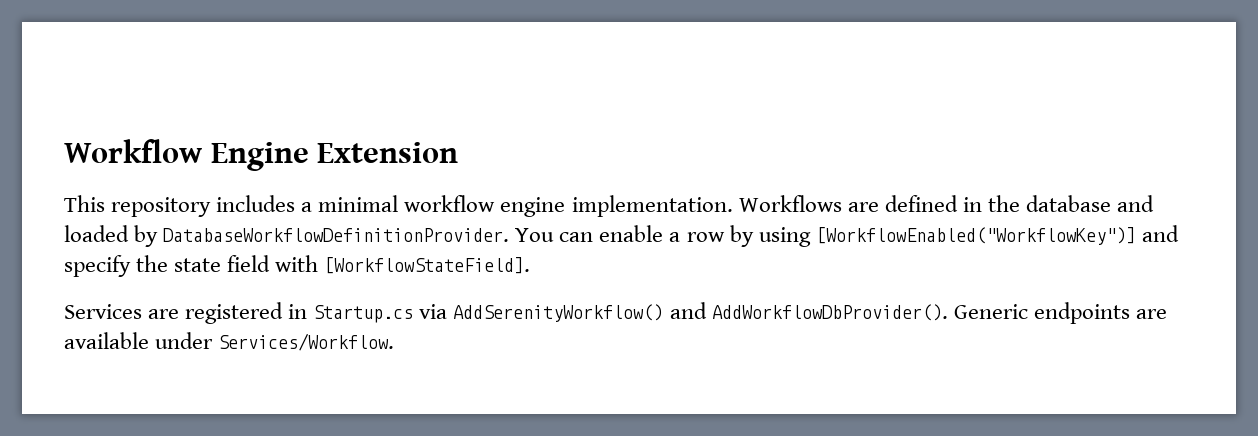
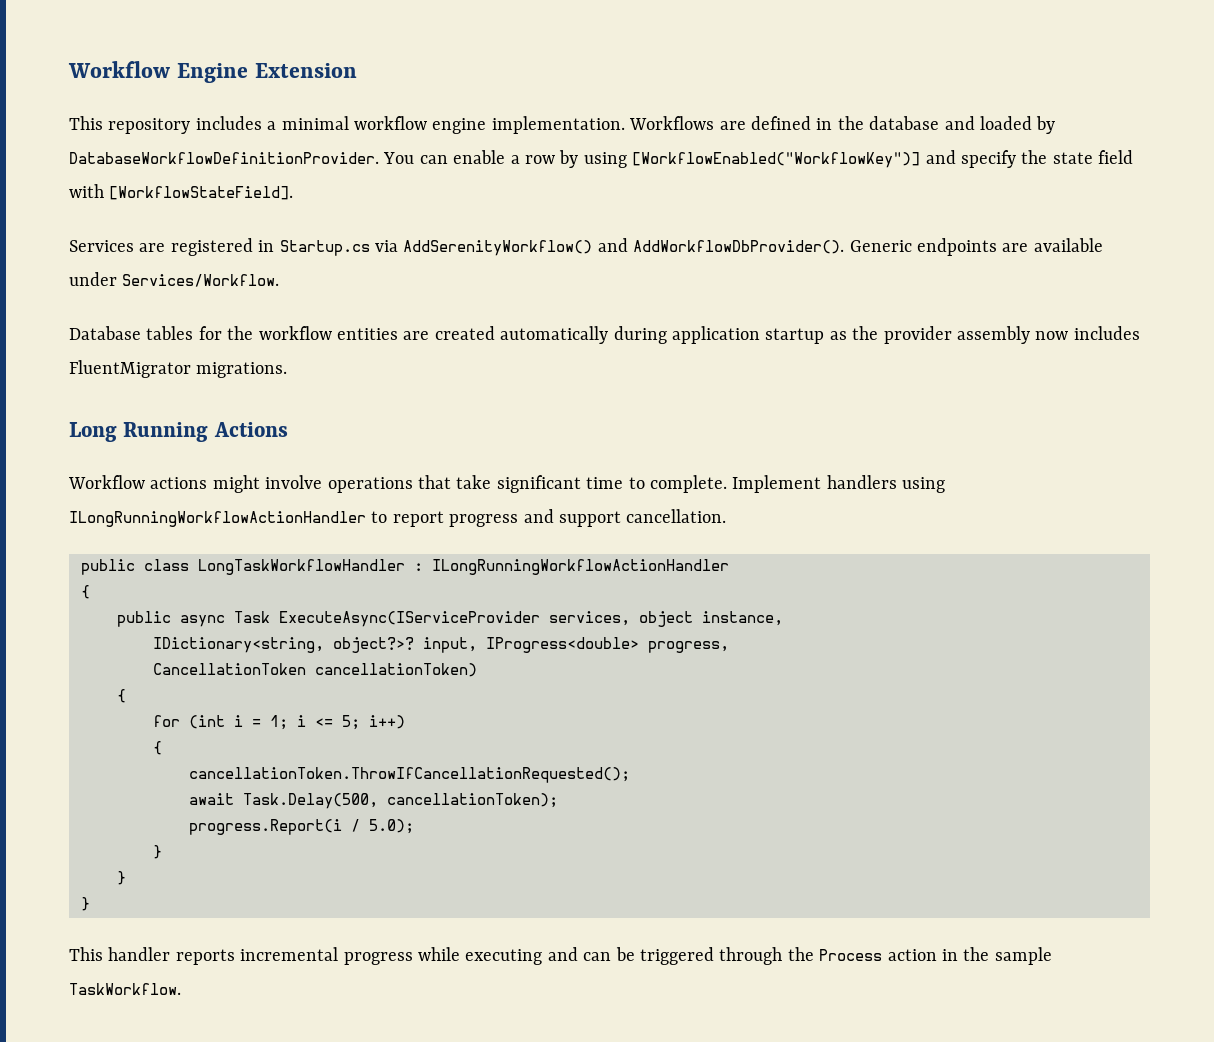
(395, 342) none -> [69,326,1140,344] [69,360,288,378] [69,422,288,442] [68,475,946,493] [69,509,727,527] [81,559,729,575] [81,585,90,599] [117,611,783,627] [153,637,729,653] [153,663,477,677] [117,689,126,703] [153,715,405,730] [153,741,162,755] [189,767,630,783] [189,793,558,809] [189,819,414,835] [153,845,162,859] [117,871,126,885] [81,897,90,911] [69,947,1052,965] [69,983,181,995] // Database tables for the workflow entities are created automatically during application startup as the provider assembly now includes FluentMigrator migrations. // Long Running Actions // Workflow actions might involve operations that take significant time to complete. Implement handlers using ILongRunningWorkflowActionHandler to report progress and support cancellation. // public class LongTaskWorkflowHandler : ILongRunningWorkflowActionHandler // { // public async Task ExecuteAsync(IServiceProvider services, object instance, // IDictionary<string, object?>? input, IProgress<double> progress, // CancellationToken cancellationToken) // { // for (int i = 1; i <= 5; i++) // { // cancellationToken.ThrowIfCancellationRequested(); // await Task.Delay(500, cancellationToken); // progress.Report(i / 5.0); // } // } // } // This handler reports incremental progress while executing and can be triggered through the Process action in the sample TaskWorkflow.

